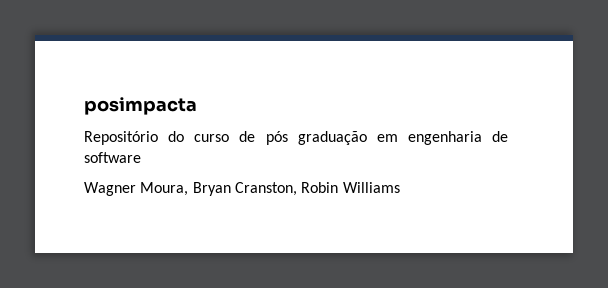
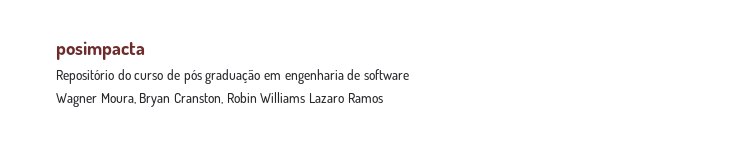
(400, 187) none -> [308,93,383,103] Lazaro Ramos

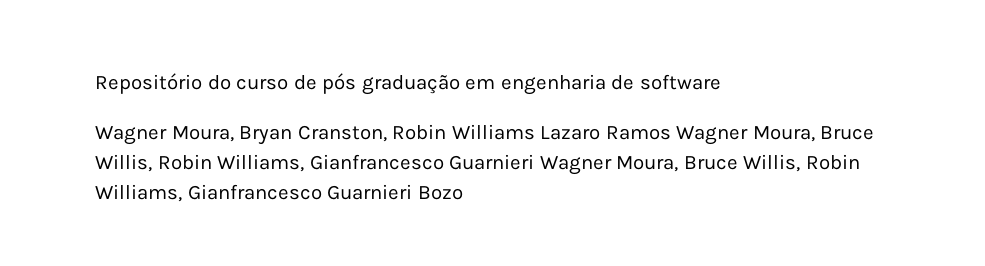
[56,41,145,60] posimpacta // -> (95, 83) none
(383, 98) none -> [676,126,875,145] [95,154,860,175] [95,184,463,202] Wagner Moura, Bruce Willis, Robin Williams, Gianfrancesco Guarnieri Wagner Moura, Bruce Willis, Robin Williams, Gianfrancesco Guarnieri Bozo

